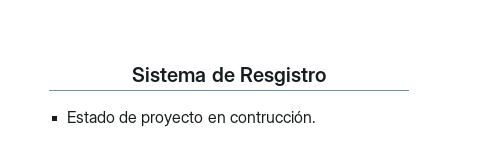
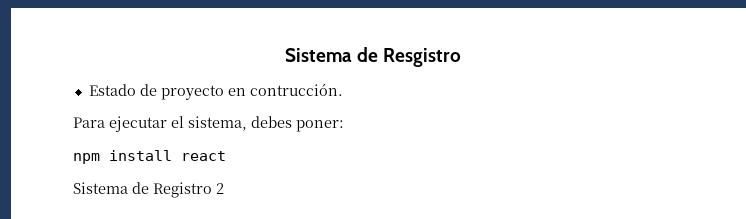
(316, 117) none -> [73,116,344,132] [73,150,226,164] [73,182,224,198] // Para ejecutar el sistema, debes poner: // npm install react // Sistema de Registro 2

